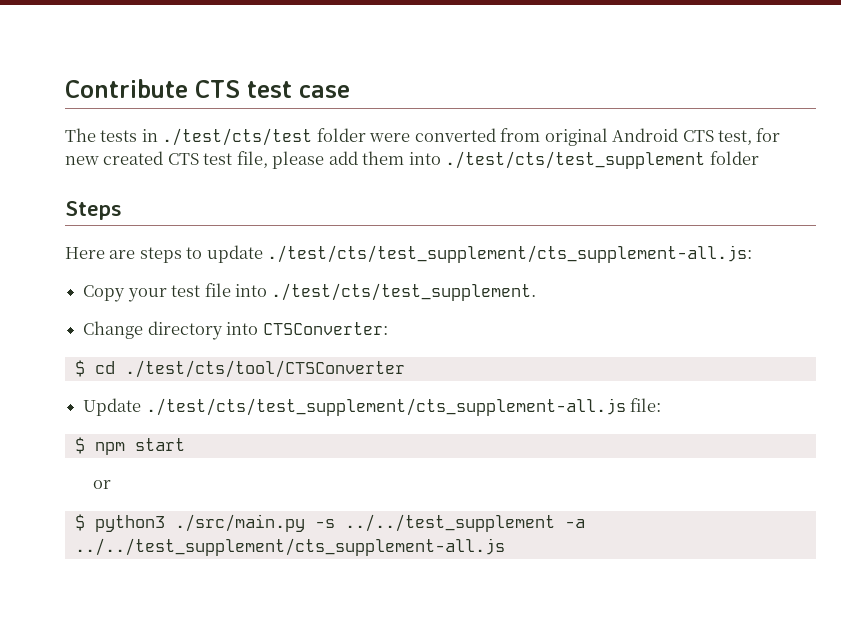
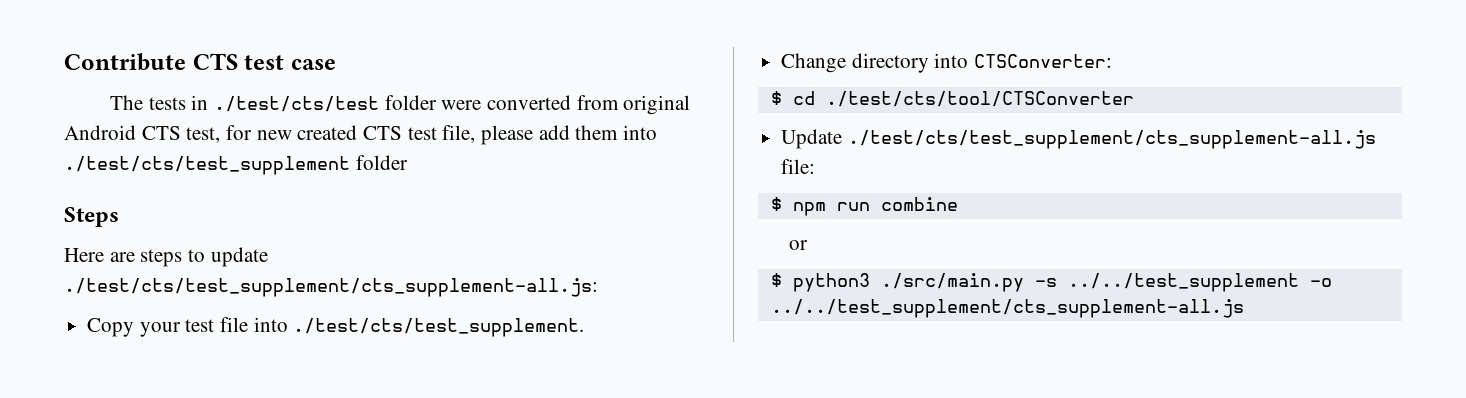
[134,438,185,451] start -> [836,197,958,211] run combine
[564,519,585,528] -a -> [1309,278,1332,287] -o

